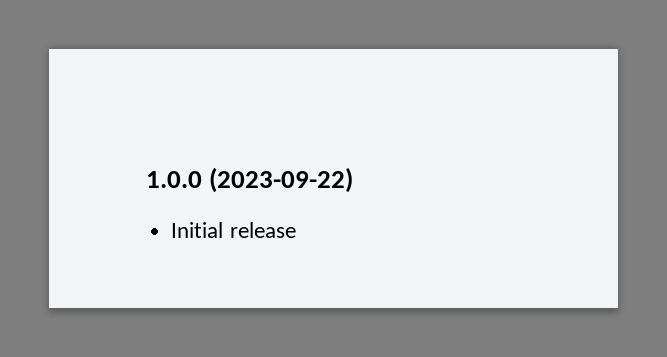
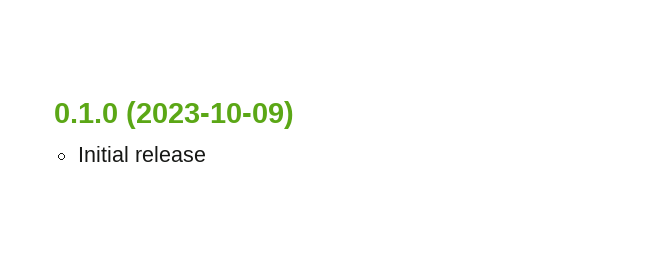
[146,167,354,193] 1.0.0 (2023-09-22) -> [54,101,294,129] 0.1.0 (2023-10-09)

